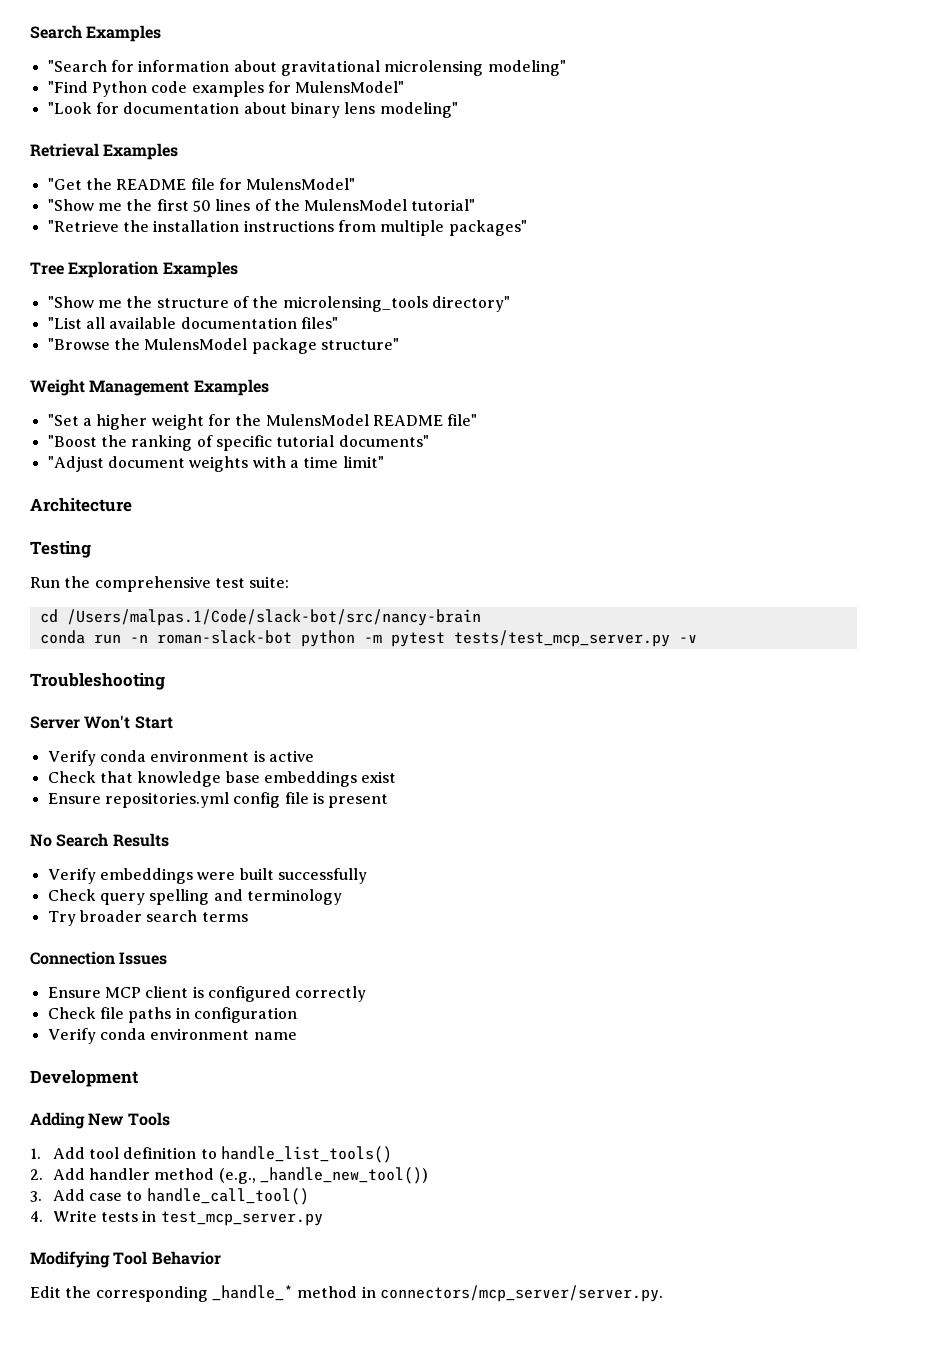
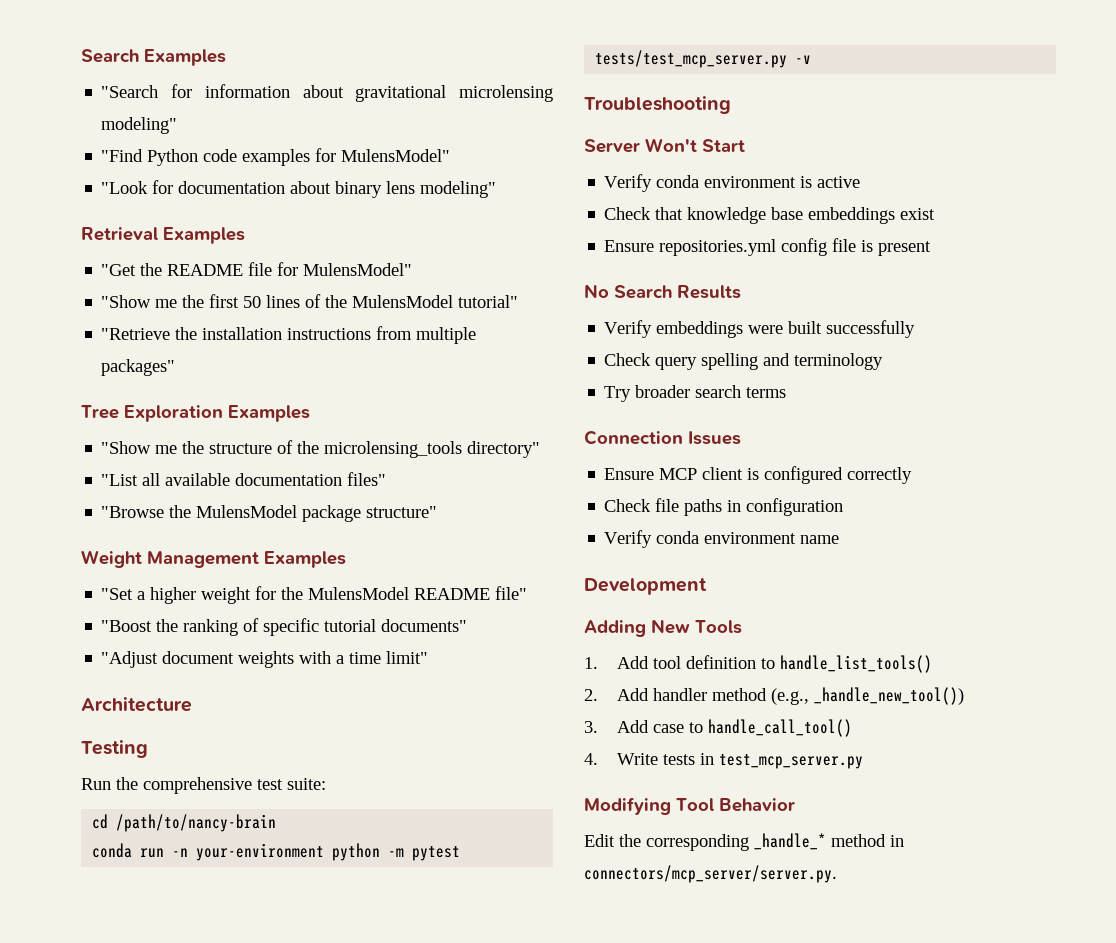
[66,609,481,626] /Users/malpas.1/Code/slack-bot/src/nancy-brain -> [116,814,277,832] /path/to/nancy-brain
[156,630,292,644] roman-slack-bot -> [196,843,325,861] your-environment

